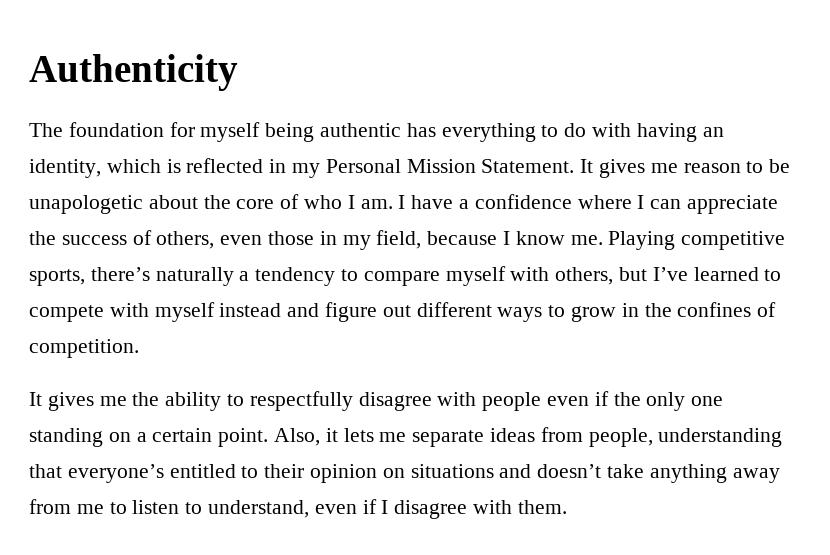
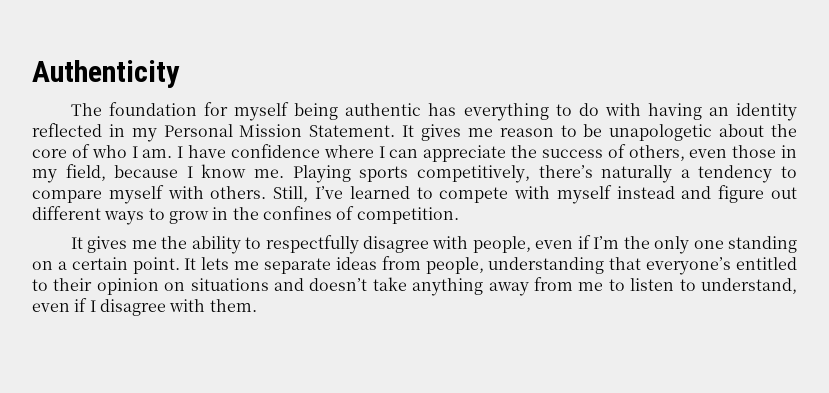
[29,159,181,178] identity, which is -> [736,103,797,121] identity
[459,199,470,209] a -> (226, 151) none
[681,231,786,250] [29,269,85,286] competitive sports, -> [359,165,530,183] sports competitively,
[555,267,648,285] others, but -> [210,186,309,202] others. Still,
[482,391,609,411] people even if -> [472,235,620,253] people, even if I’m
[274,428,338,446] Also, it -> [184,258,197,270] It

